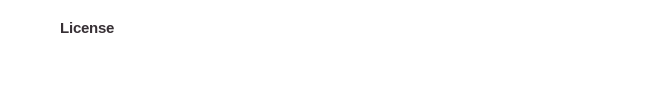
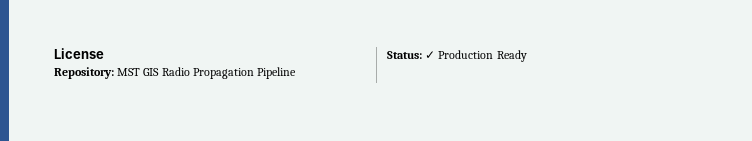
(114, 27) none -> [54,67,297,79] [387,50,527,62] // Repository: MST GIS Radio Propagation Pipeline // Status: ✓ Production Ready

